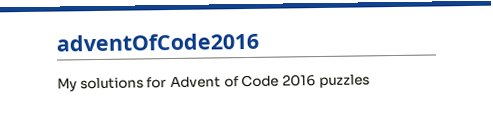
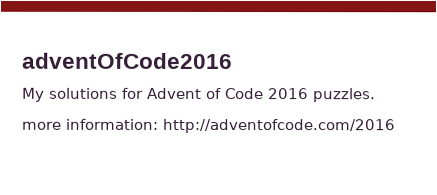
[318,74,370,89] puzzles -> [312,88,376,103] [21,118,395,134] puzzles. // more information: http://adventofcode.com/2016

